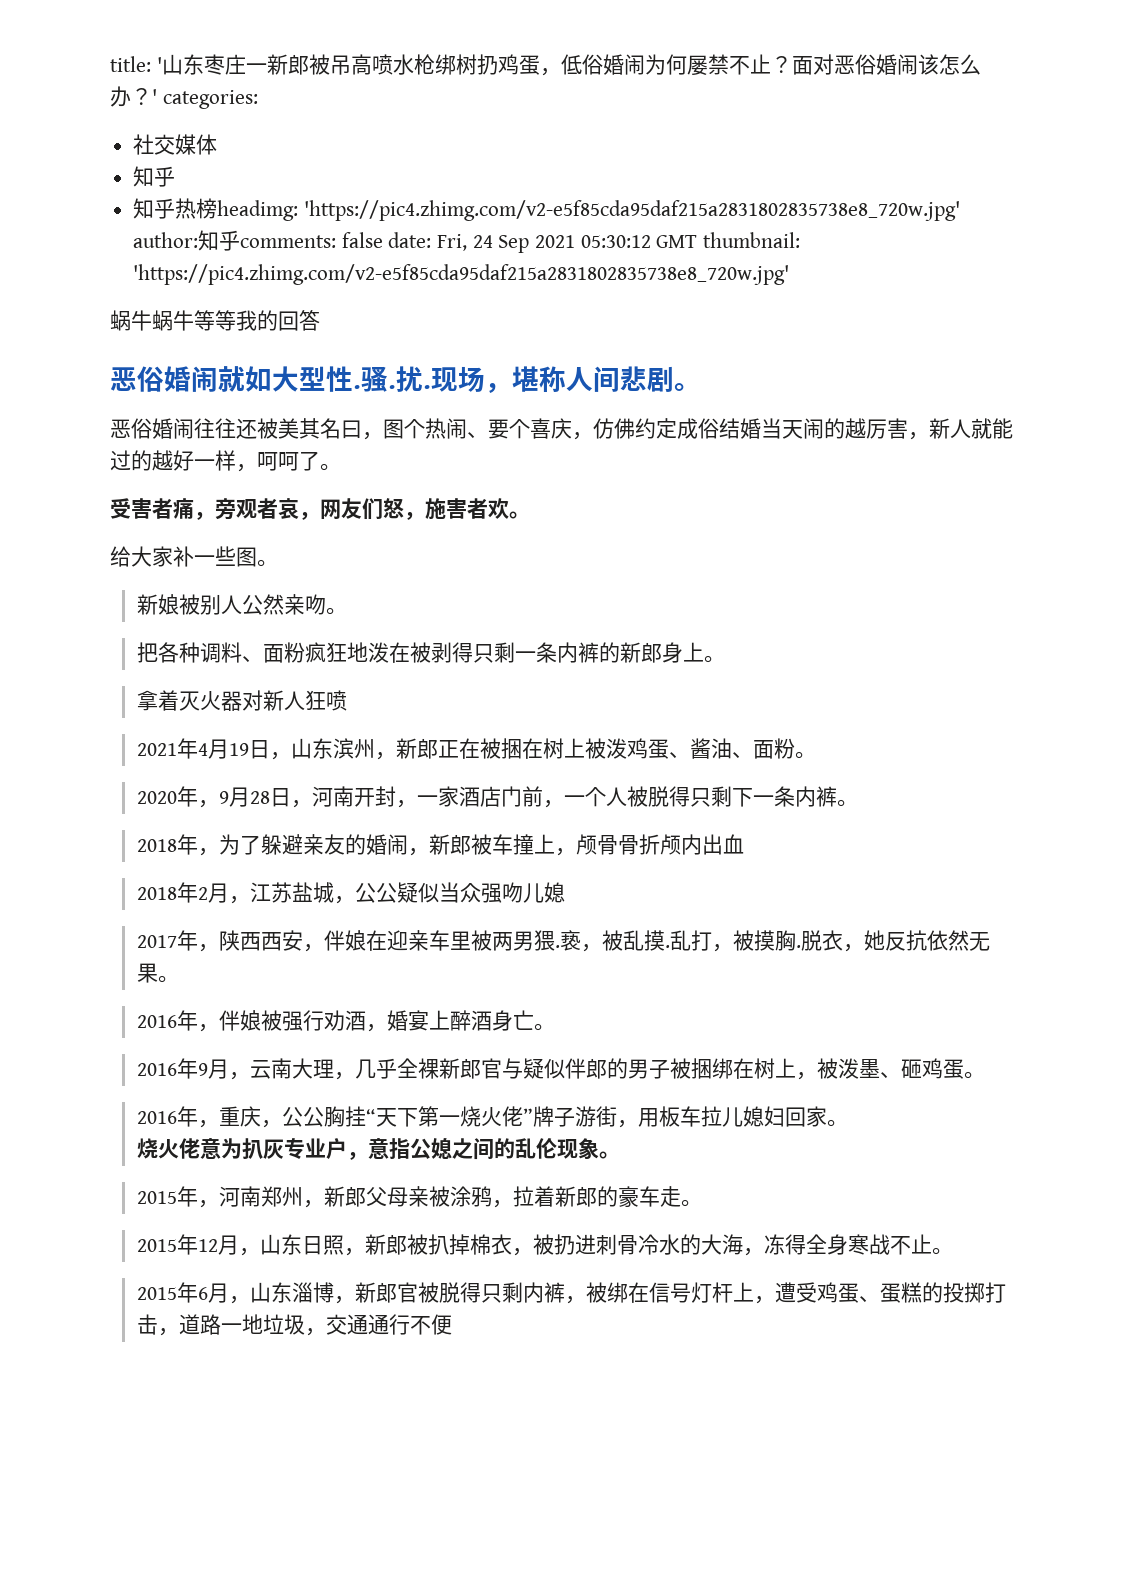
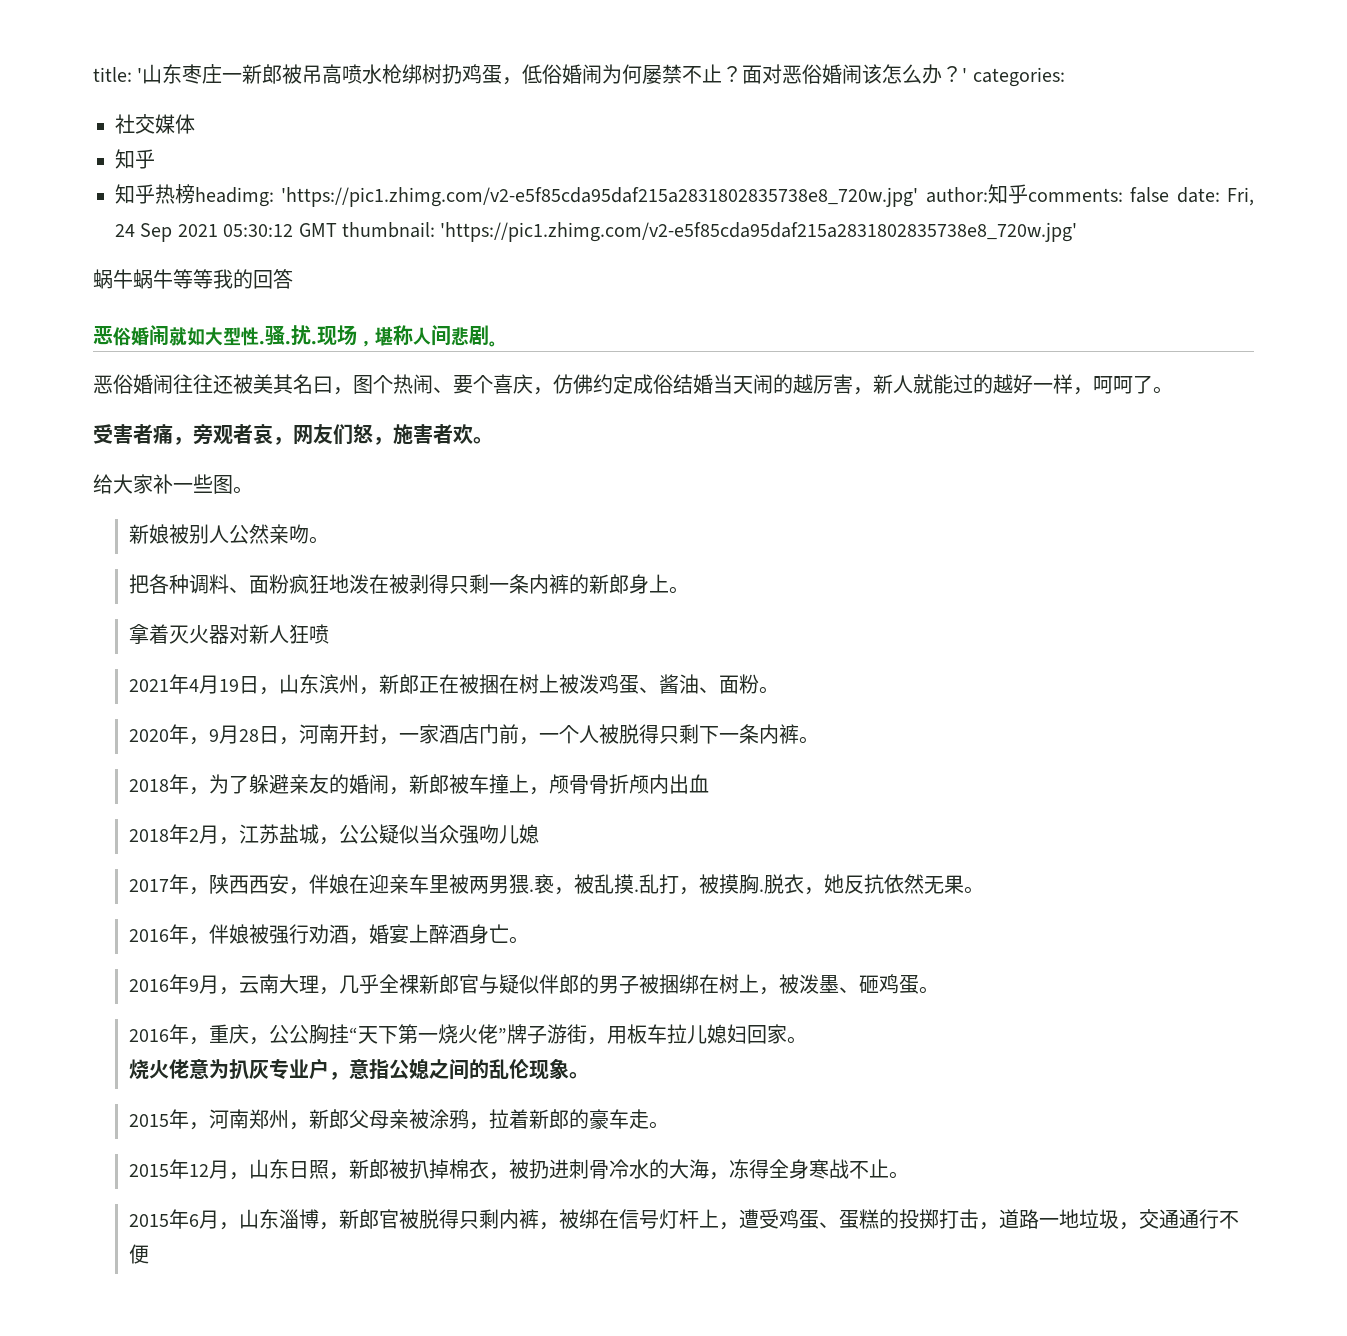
[303,200,960,221] 'https://pic4.zhimg.com/v2-e5f85cda95daf215a2831802835738e8_720w.jpg' -> [281,187,919,207] 'https://pic1.zhimg.com/v2-e5f85cda95daf215a2831802835738e8_720w.jpg'
[133,264,790,285] 'https://pic4.zhimg.com/v2-e5f85cda95daf215a2831802835738e8_720w.jpg' -> [440,222,1078,242] 'https://pic1.zhimg.com/v2-e5f85cda95daf215a2831802835738e8_720w.jpg'

